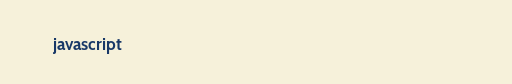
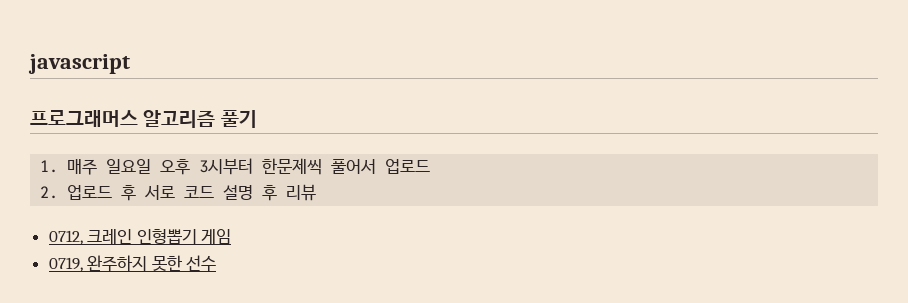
(122, 46) none -> [30,110,257,128] [40,158,431,175] [40,184,317,201] [48,229,232,245] [48,255,217,272] // 프로그래머스 알고리즘 풀기 // 1. 매주 일요일 오후 3시부터 한문제씩 풀어서 업로드 // 2. 업로드 후 서로 코드 설명 후 리뷰 // 0712, 크레인 인형뽑기 게임 // 0719, 완주하지 못한 선수

